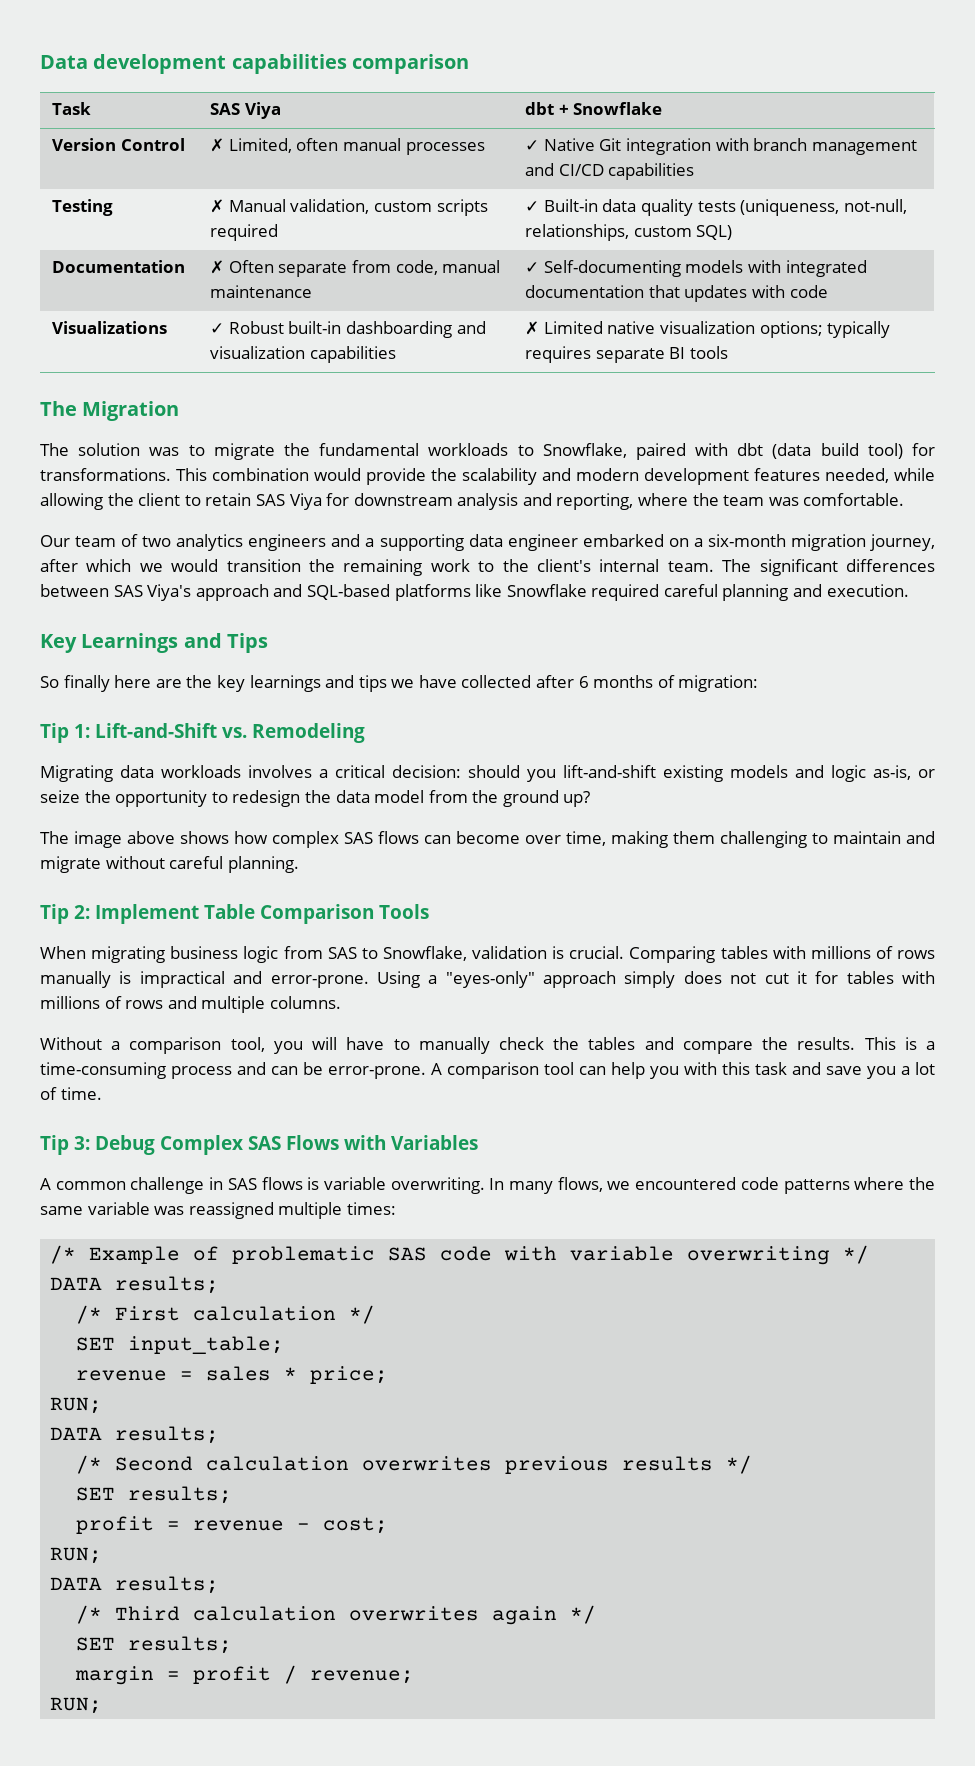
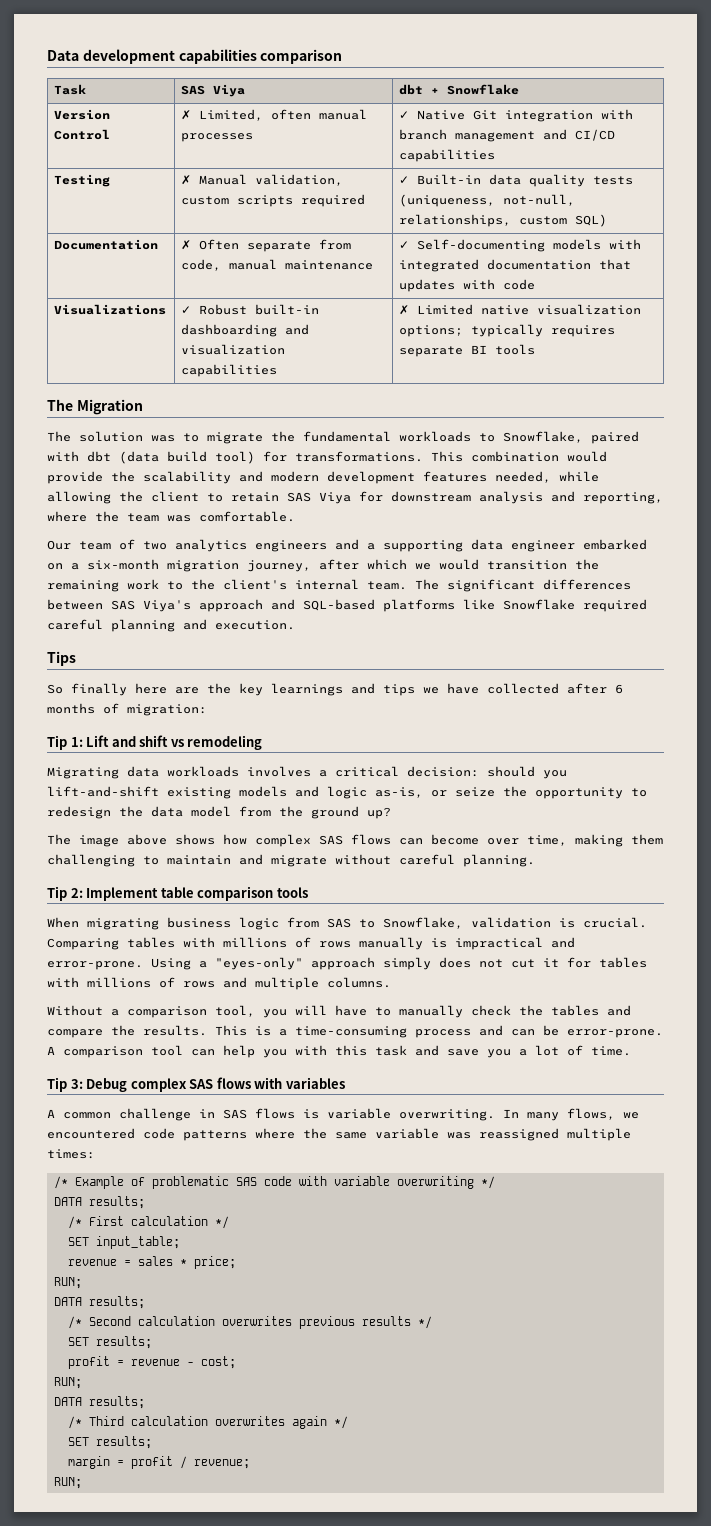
[40,633,222,653] Key Learnings and -> (295, 625) none
[95,723,365,743] Lift-and-Shift vs. Remodeling -> [86,735,263,750] Lift and shift vs remodeling
[204,904,429,924] Table Comparison Tools -> [160,886,308,901] table comparison tools
[160,1135,478,1155] Complex SAS Flows with Variables -> [130,1077,345,1092] complex SAS flows with variables

